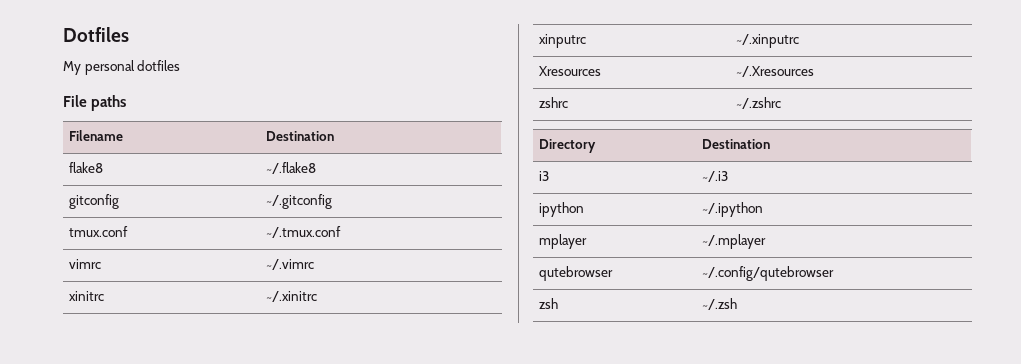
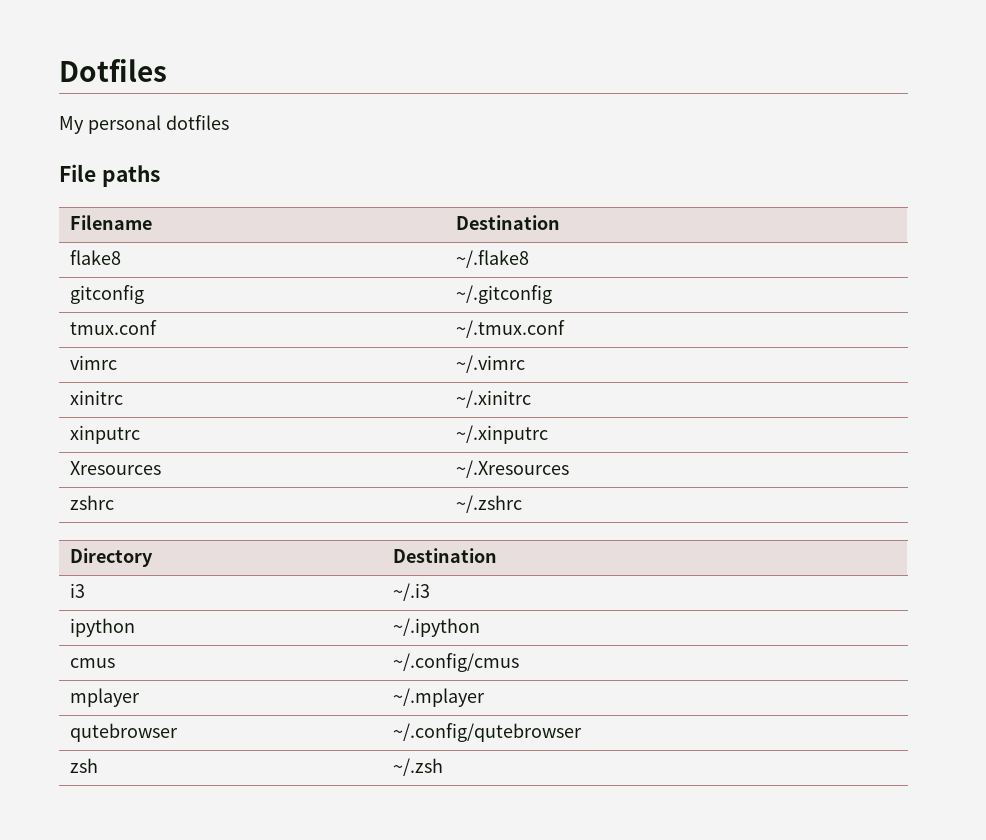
(763, 209) none -> [70,658,116,668] [393,653,520,672] // cmus | ~/.config/cmus

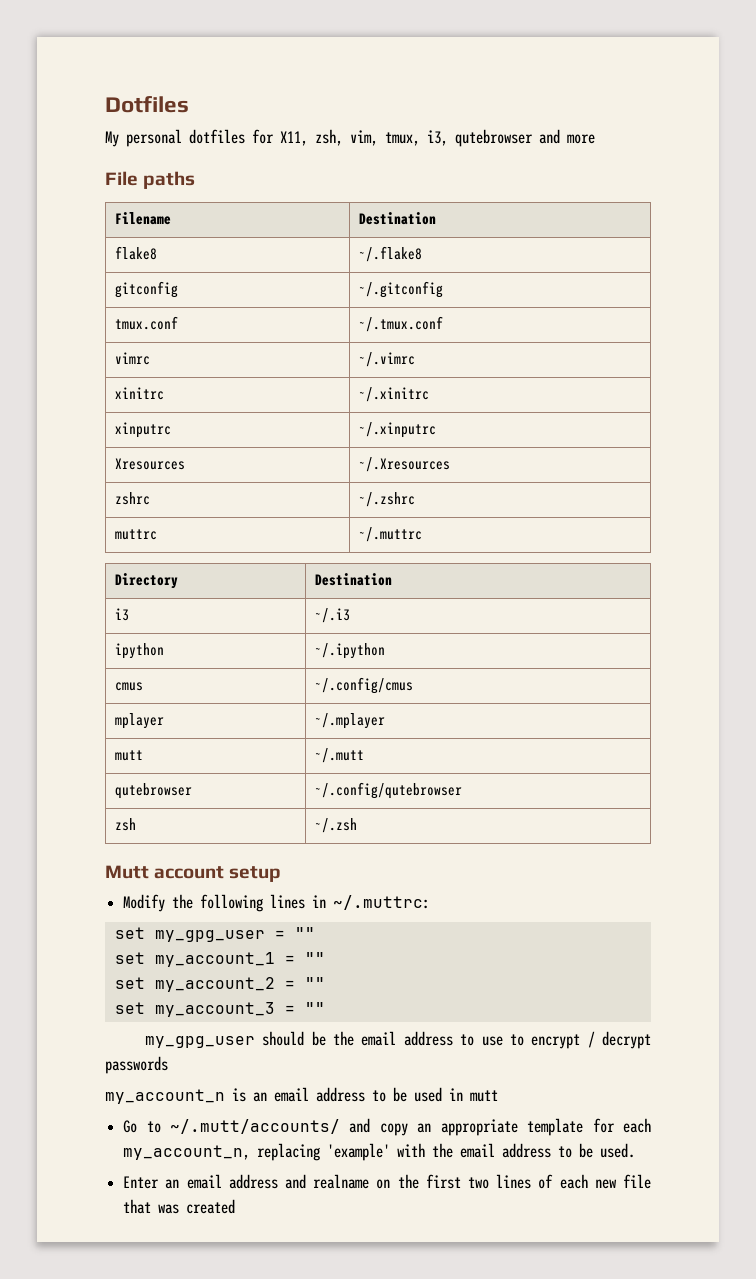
(229, 122) none -> [252,129,595,147] for X11, zsh, vim, tmux, i3, qutebrowser and more
(523, 504) none -> [114,529,157,540] [358,527,422,542] // muttrc | ~/.muttrc
(486, 697) none -> [114,750,143,761] [314,748,364,763] // mutt | ~/.mutt
(444, 767) none -> [105,865,282,882] [123,894,431,912] [114,927,315,942] [114,952,325,967] [114,977,325,992] [114,1002,325,1017] [145,1031,651,1049] [105,1056,168,1074] [105,1087,498,1104] [123,1118,652,1136] [123,1143,636,1161] [123,1174,651,1189] [123,1199,236,1214] // Mutt account setup // Modify the following lines in ~/.muttrc: // set my_gpg_user = "" // set my_account_1 = "" // set my_account_2 = "" // set my_account_3 = "" // my_gpg_user should be the email address to use to encrypt / decrypt passwords // my_account_n is an email address to be used in mutt // Go to ~/.mutt/accounts/ and copy an appropriate template for each my_account_n, replacing 'example' with the email address to be used. // Enter an email address and realname on the first two lines of each new file that was created

